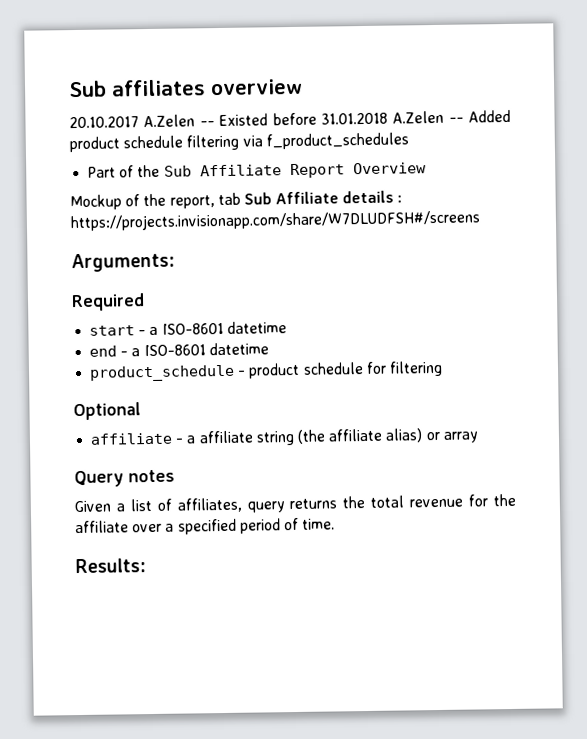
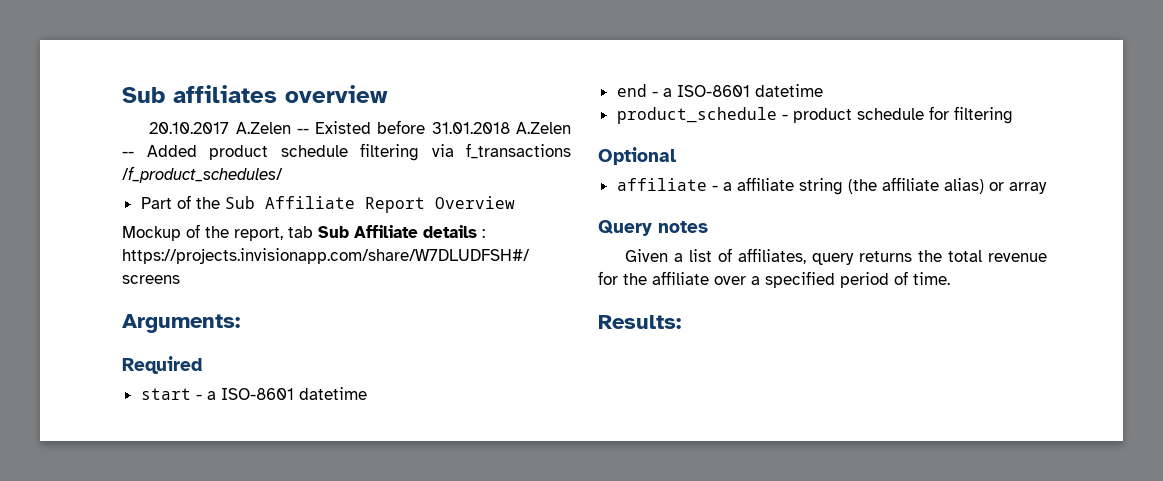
[265,132,409,150] f_product_schedules -> [466,143,571,159] [122,166,283,183] f_transactions /f_product_schedules/

